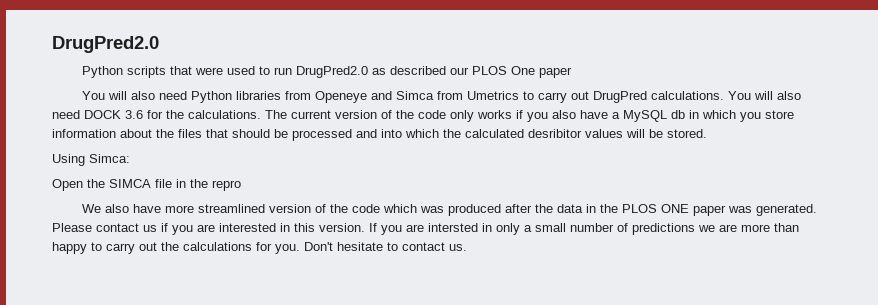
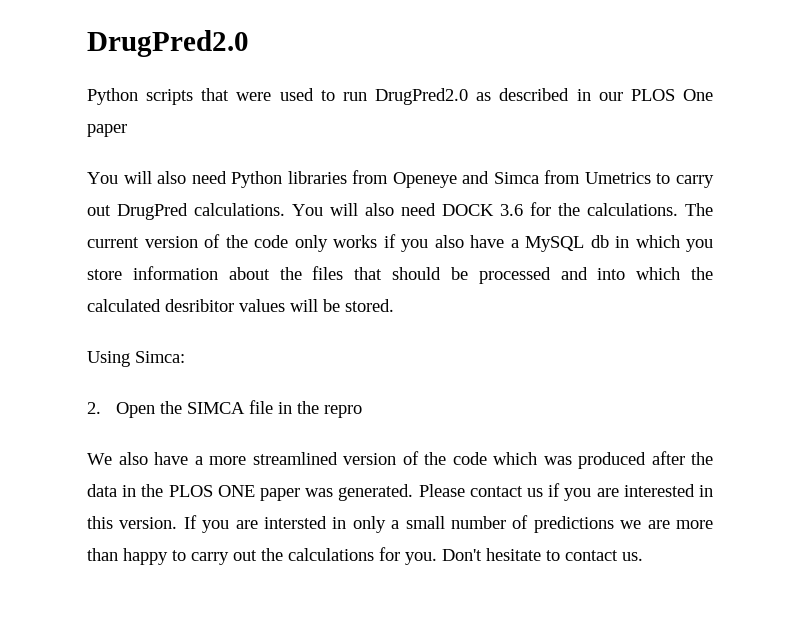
(447, 70) none -> [576,89,591,101] in
(130, 158) none -> [87,402,101,414] 2.
(162, 208) none -> [194,456,203,465] a

